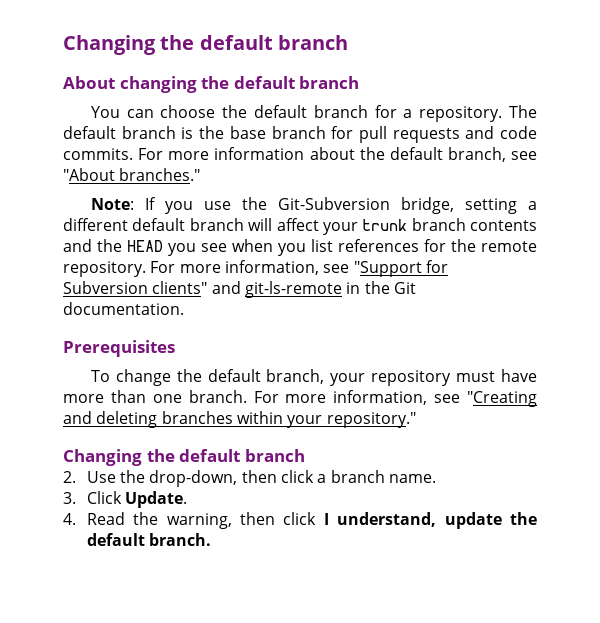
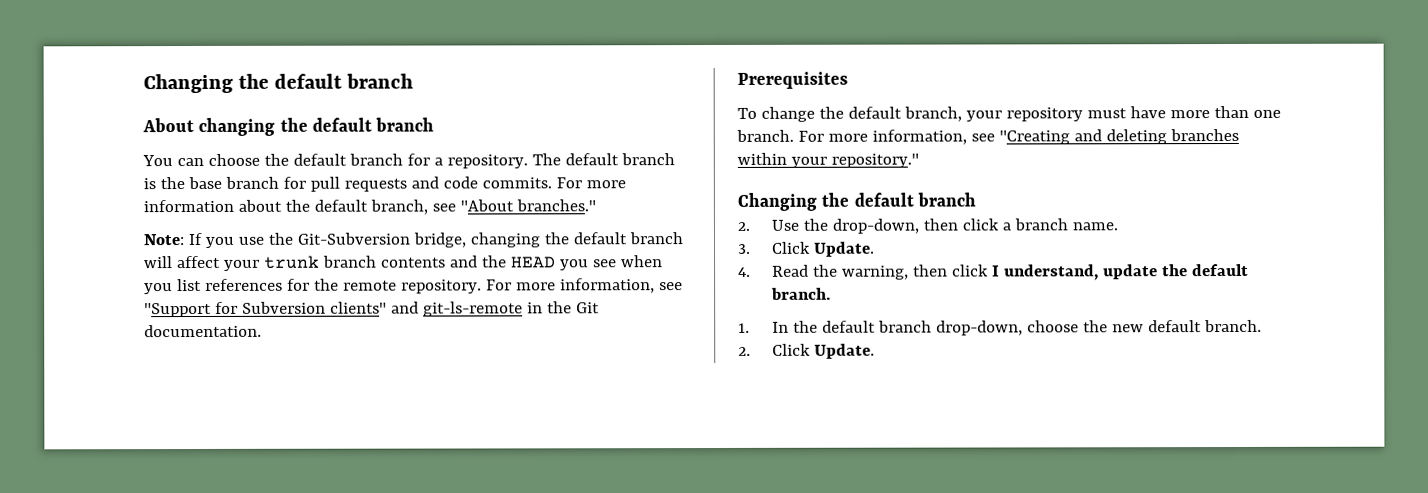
[464,198,537,214] [63,218,128,231] setting a different -> [469,232,569,248] changing the
(212, 539) none -> [738,319,1262,336] [738,343,875,359] // 1. In the default branch drop-down, choose the new default branch. // 2. Click Update.

